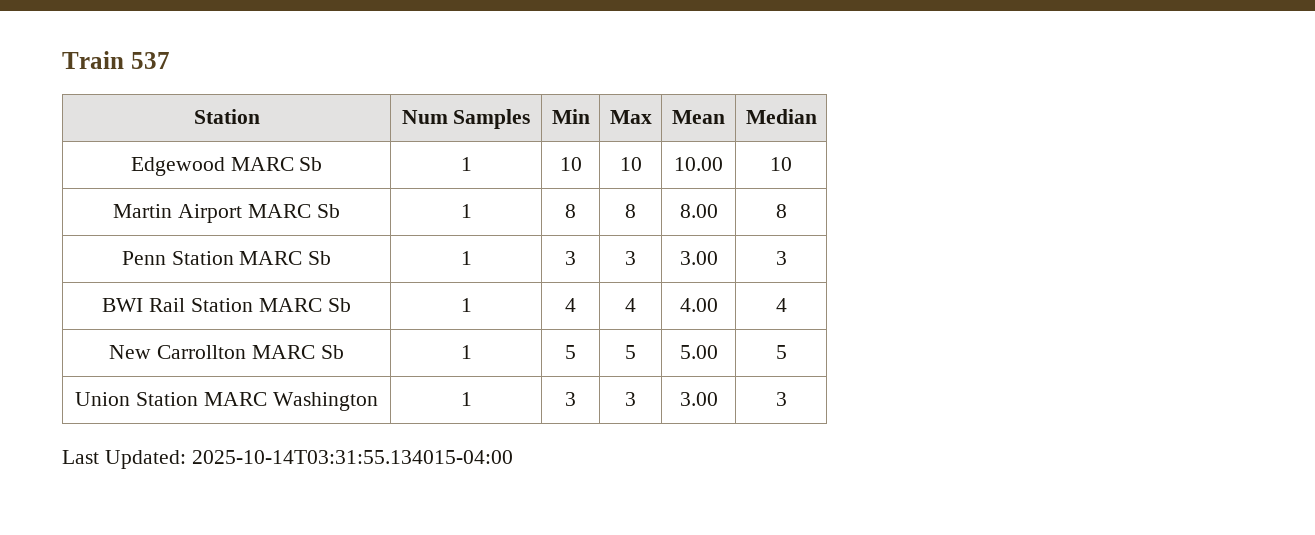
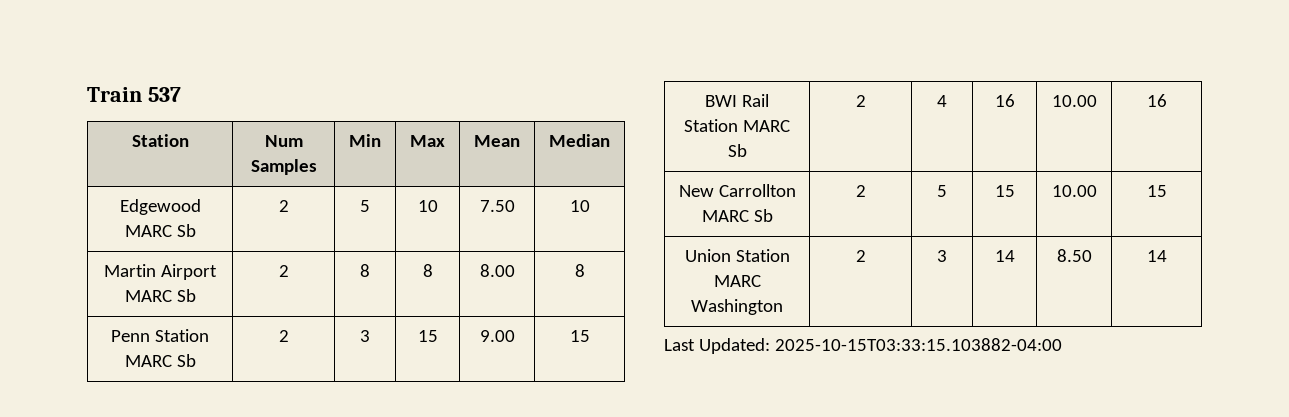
[460,157,472,171] [559,157,582,171] [619,157,642,171] [674,157,723,171] 1 | 10 | 10 | 10.00 -> [278,200,289,212] [360,200,370,212] [417,200,438,212] [479,200,515,212] 2 | 5 | 10 | 7.50
[460,204,472,218] 1 -> [278,265,289,277] 2
[460,251,472,265] [565,251,576,265] [625,251,636,265] [679,251,718,265] [775,251,787,265] 1 | 3 | 3 | 3.00 | 3 -> [278,330,289,342] [360,330,370,342] [417,330,438,342] [479,330,515,342] [569,330,590,342] 2 | 3 | 15 | 9.00 | 15
[460,298,472,312] [565,298,576,312] [625,298,636,312] [679,298,718,312] [775,298,787,312] 1 | 4 | 4 | 4.00 | 4 -> [855,95,866,107] [937,95,947,107] [994,94,1015,107] [1051,95,1097,107] [1146,94,1167,107] 2 | 4 | 16 | 10.00 | 16
[460,345,472,359] [565,345,576,359] [625,345,636,359] [679,345,718,359] [775,345,787,359] 1 | 5 | 5 | 5.00 | 5 -> [855,185,866,197] [937,185,947,197] [994,185,1015,197] [1051,185,1097,197] [1146,185,1167,197] 2 | 5 | 15 | 10.00 | 15
[460,392,472,406] [565,392,576,406] [625,392,636,406] [679,392,718,406] [775,392,787,406] 1 | 3 | 3 | 3.00 | 3 -> [855,250,866,262] [937,250,947,262] [994,250,1015,262] [1056,249,1092,262] [1146,250,1167,262] 2 | 3 | 14 | 8.50 | 14
[191,450,513,464] 2025-10-14T03:31:55.134015-04:00 -> [774,338,1062,351] 2025-10-15T03:33:15.103882-04:00

